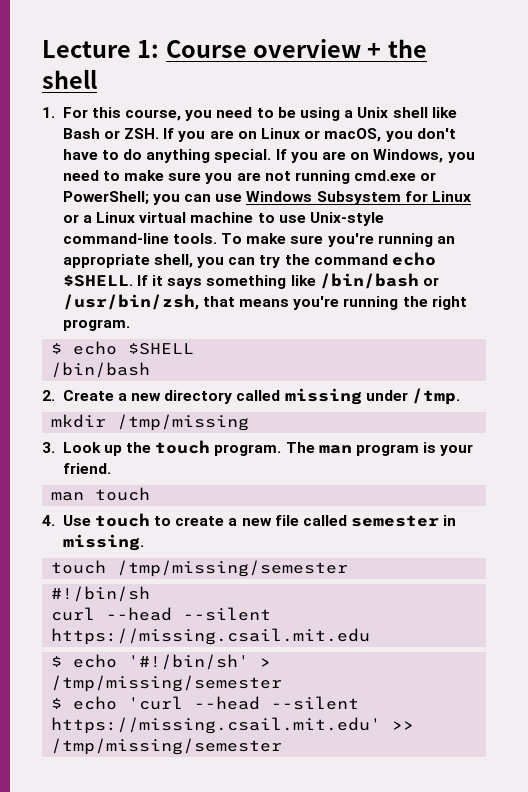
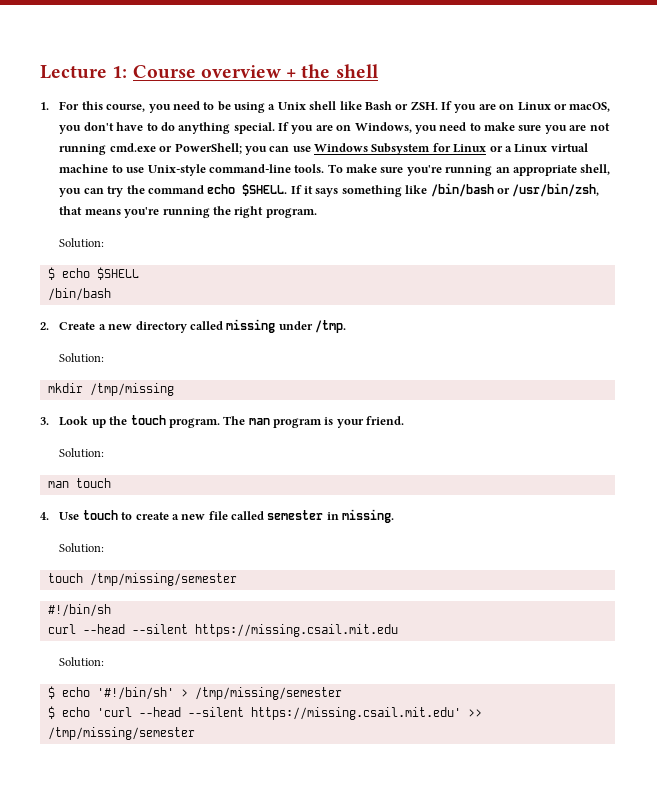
(130, 325) none -> [59,238,105,248] // Solution:
(461, 396) none -> [59,353,105,363] // Solution:
(111, 468) none -> [59,448,105,458] // Solution:
(144, 542) none -> [59,543,105,553] // Solution:
(371, 636) none -> [59,657,105,667] // Solution:

